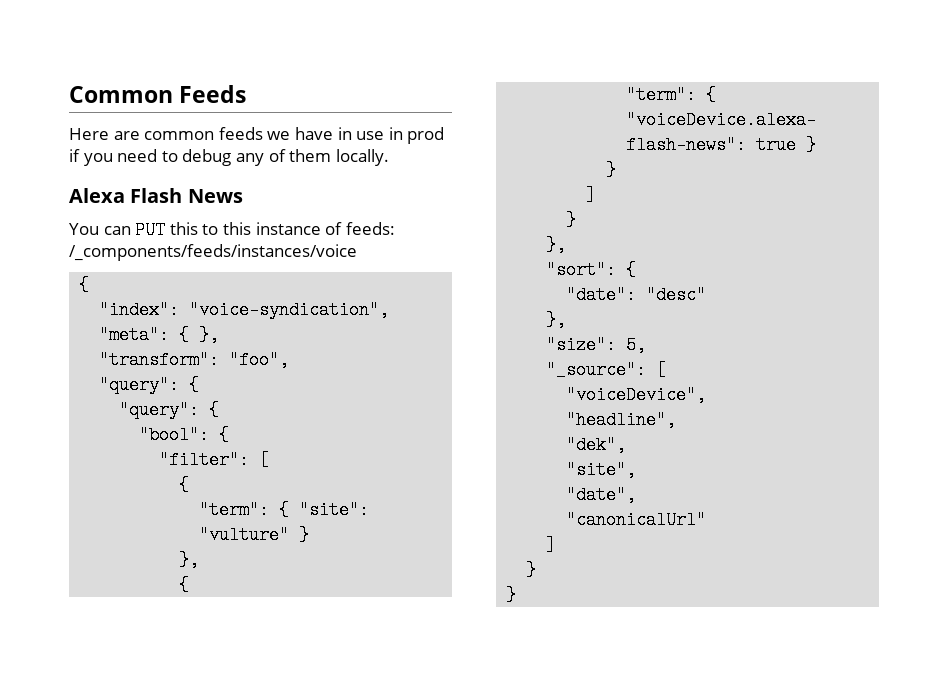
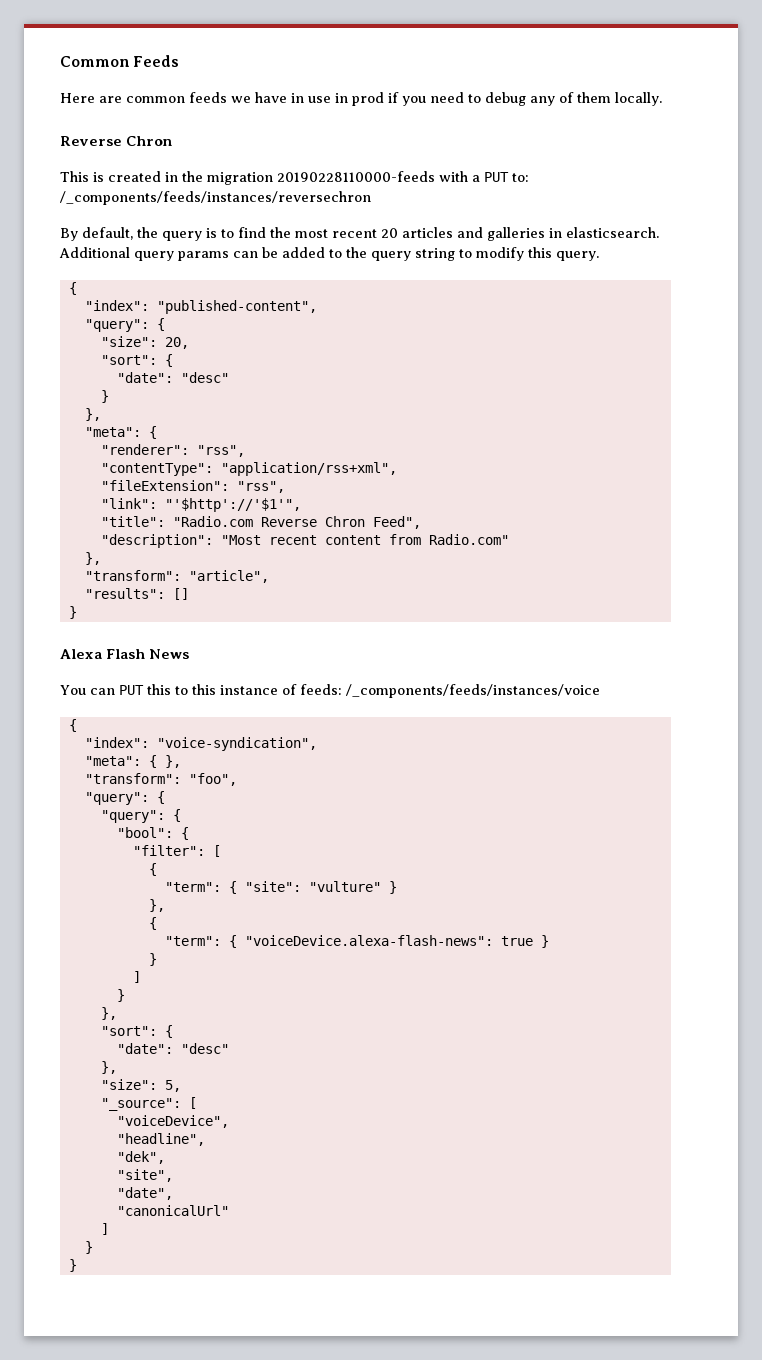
(389, 157) none -> [60,136,173,146] [60,171,529,185] [60,191,371,205] [60,227,659,241] [59,247,599,261] [68,282,77,295] [84,300,317,314] [84,318,165,332] [100,336,189,349] [100,354,173,367] [116,372,229,383] [100,390,109,403] [84,408,101,421] [84,426,157,439] [100,444,245,457] [100,462,397,476] [100,480,285,493] [100,498,301,512] [100,516,421,529] [100,534,509,548] [84,552,101,565] [84,570,269,583] [84,588,189,600] [68,606,77,619] // Reverse Chron // This is created in the migration 20190228110000-feeds with a PUT to: /_components/feeds/instances/reversechron // By default, the query is to find the most recent 20 articles and galleries in elasticsearch. Additional query params can be added to the query string to modify this query. // { // "index": "published-content", // "query": { // "size": 20, // "sort": { // "date": "desc" // } // }, // "meta": { // "renderer": "rss", // "contentType": "application/rss+xml", // "fileExtension": "rss", // "link": "'$http'://'$1'", // "title": "Radio.com Reverse Chron Feed", // "description": "Most recent content from Radio.com" // }, // "transform": "article", // "results": [] // }

